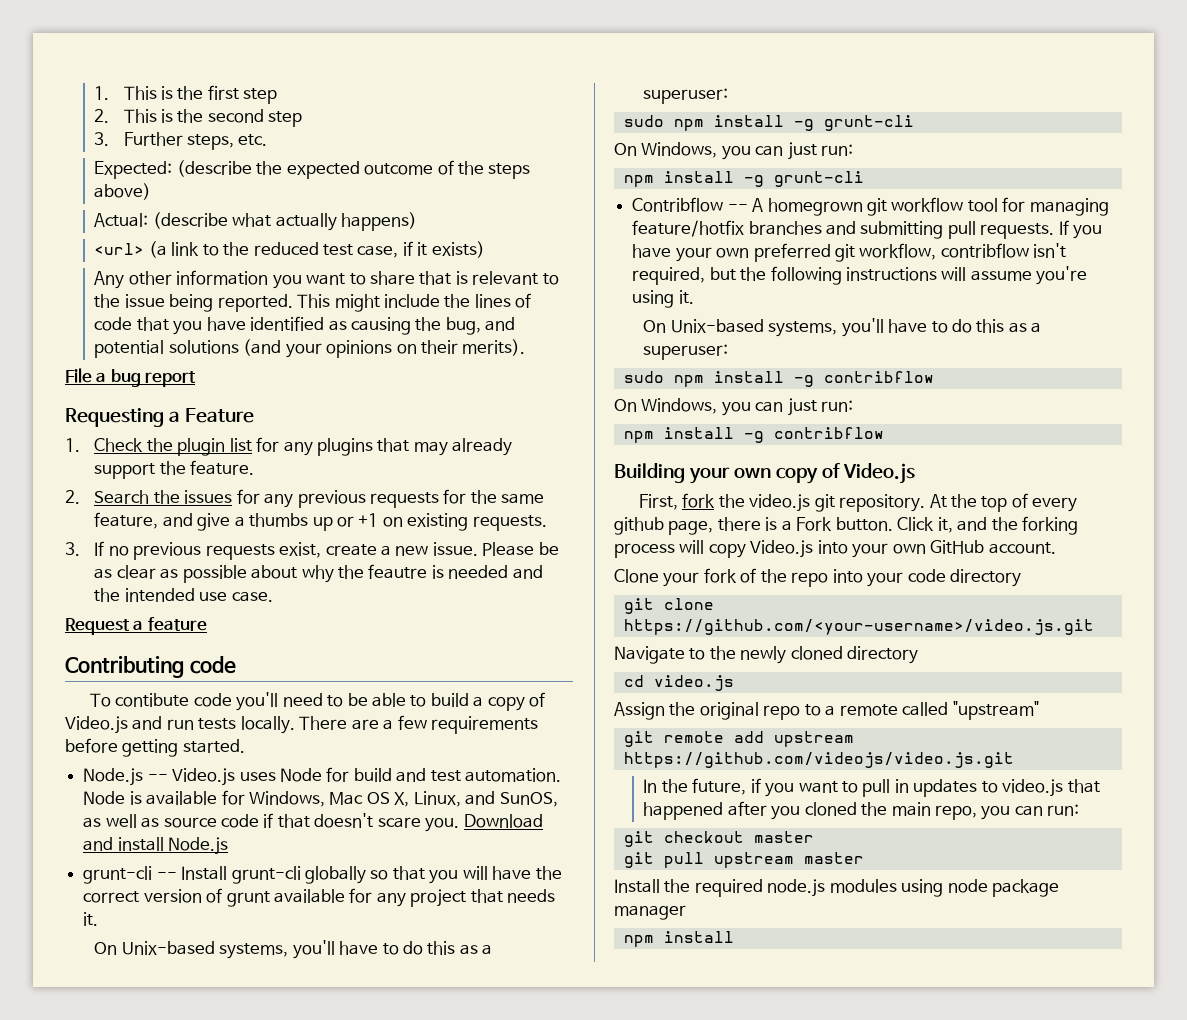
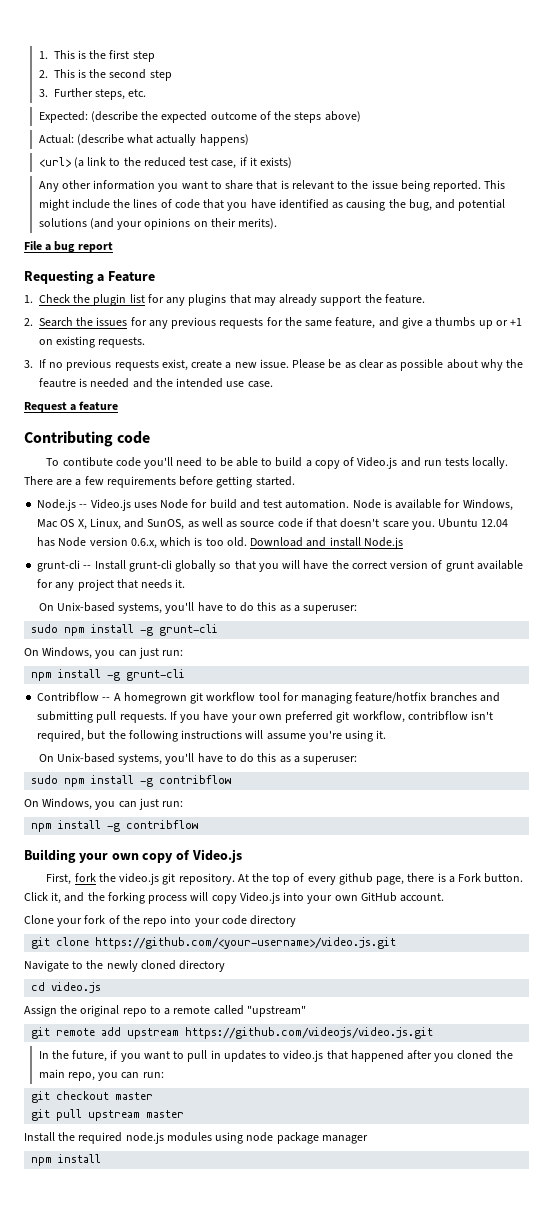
(460, 825) none -> [438,518,509,528] [37,537,247,549] Ubuntu 12.04 has Node version 0.6.x, which is too old.

